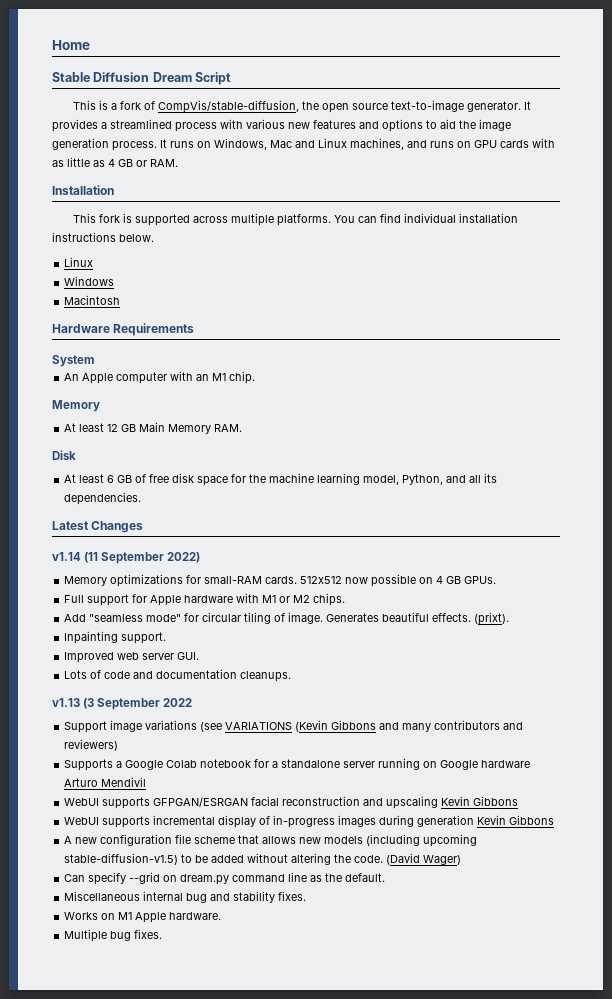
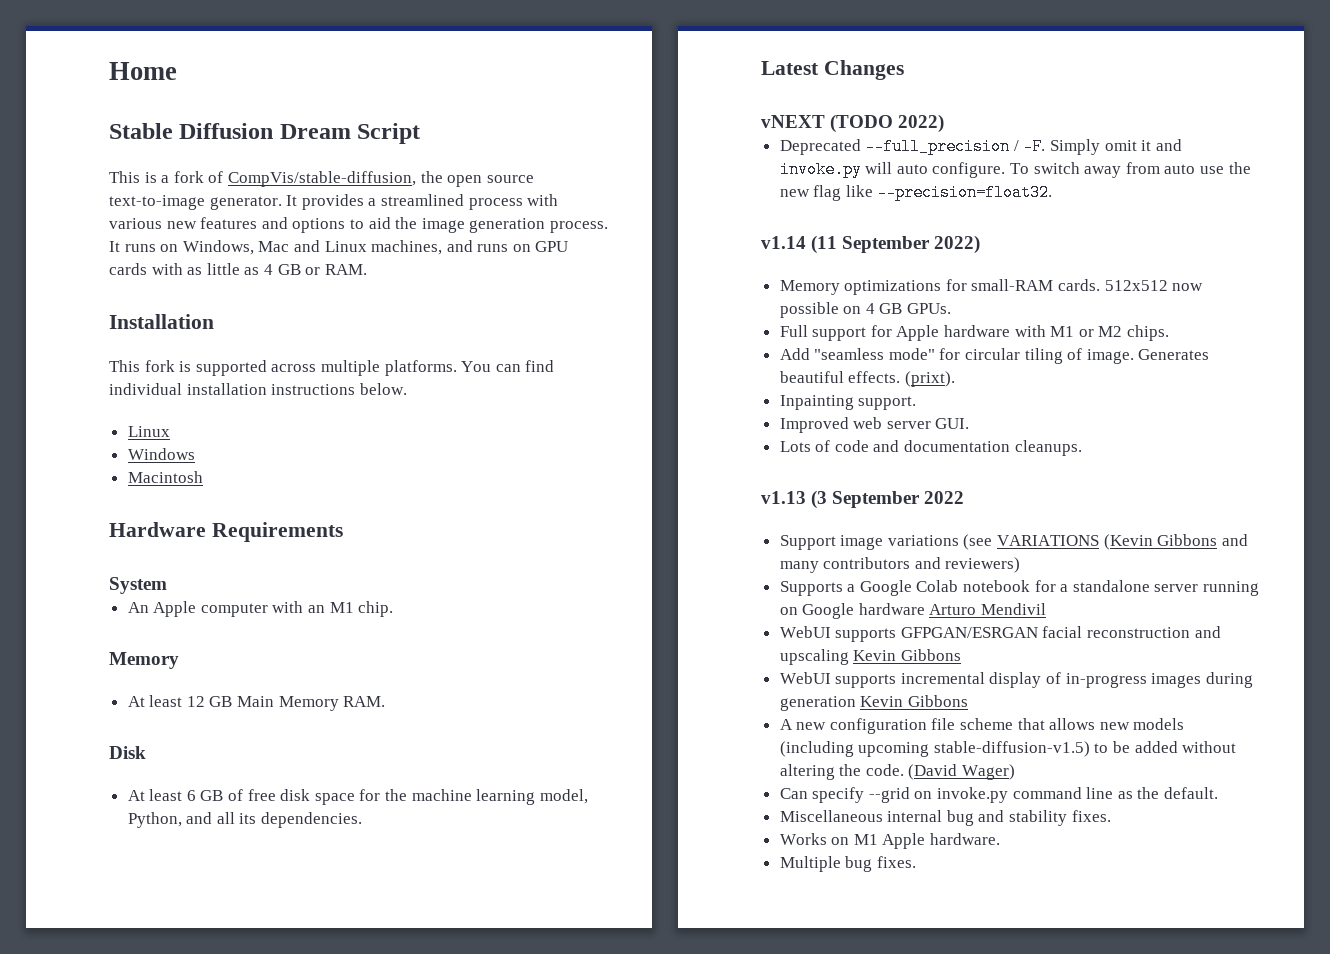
(144, 527) none -> [761,114,945,133] [779,138,1182,155] [779,161,1251,178] [779,184,1053,201] // vNEXT (TODO 2022) // Deprecated --full_precision / -F. Simply omit it and invoke.py will auto configure. To switch away from auto use the new flag like --precision=float32.
[180,874,230,885] dream.py -> [937,787,1009,803] invoke.py

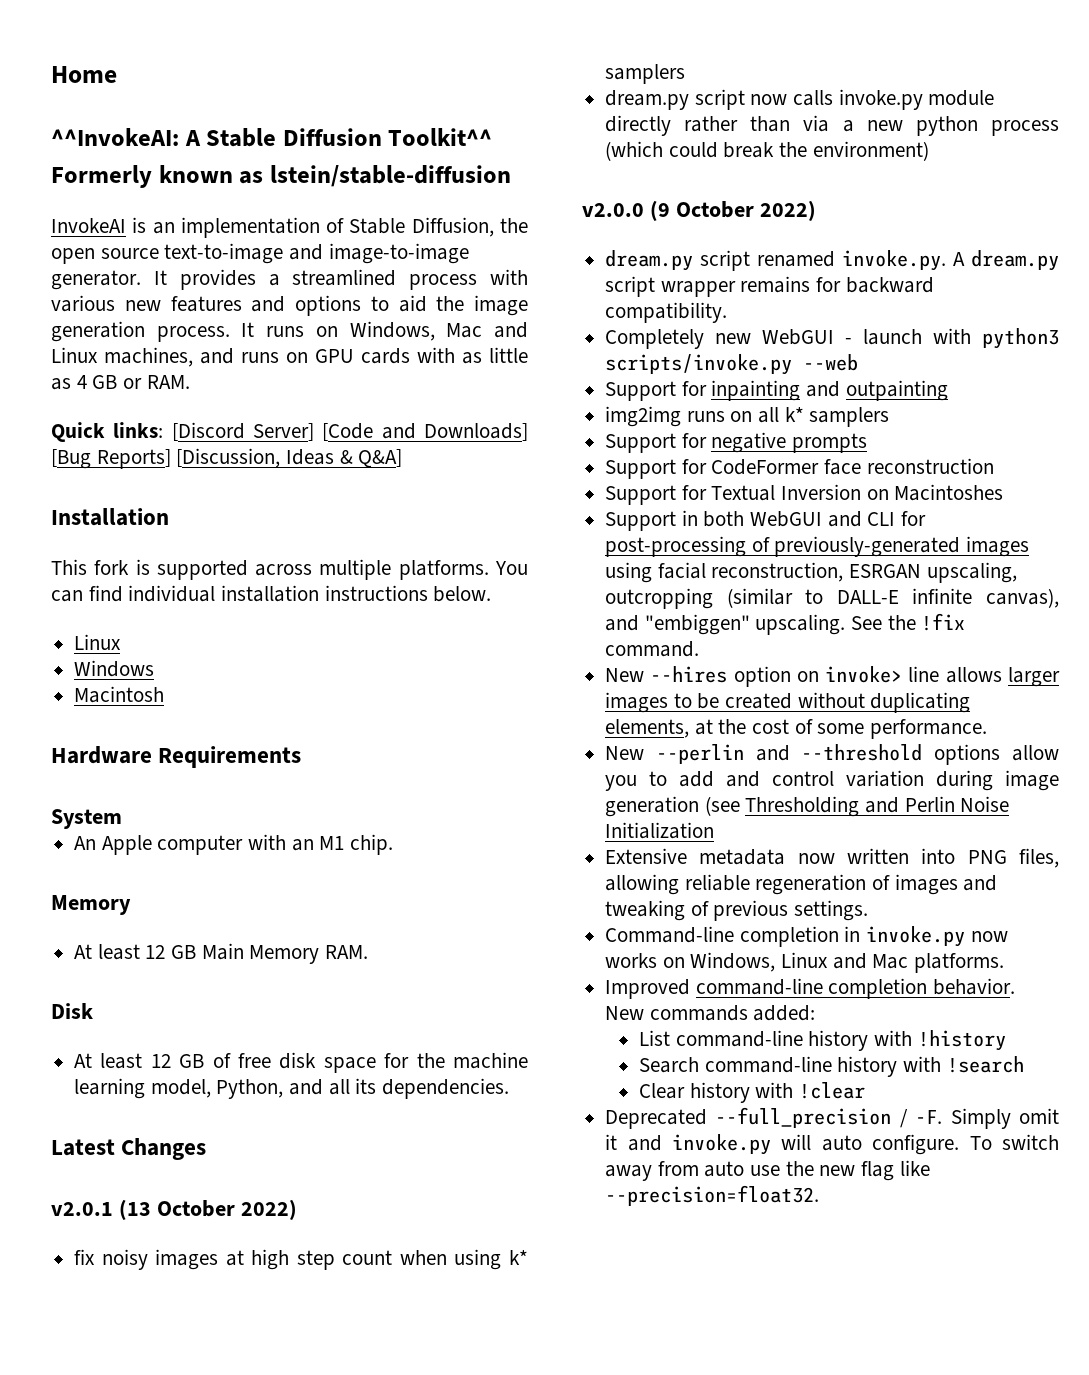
[109,123,421,144] [109,171,416,187] Stable Diffusion Dream Script // This is a fork of CompVis/stable-diffusion, -> [51,128,493,147] [51,165,511,188] [51,217,494,238] ^^InvokeAI: A Stable Diffusion Toolkit^^ // Formerly known as lstein/stable-diffusion // InvokeAI is an implementation of Stable Diffusion,
(205, 202) none -> [289,243,469,264] and image-to-image
(367, 269) none -> [51,422,528,442] [51,448,403,469] // Quick links: [Discord Server] [Code and Downloads] [Bug Reports] [Discussion, Ideas & Q&A]
[186,790,196,801] 6 -> [150,1054,171,1068] 12
[761,114,945,133] vNEXT (TODO 2022) -> [51,1199,297,1220] [74,1249,528,1270] [605,64,686,84] [605,89,995,110] [605,115,1059,136] [605,141,929,161] [582,200,816,221] [605,250,1059,271] [605,276,934,297] [605,302,728,323] [605,328,1059,349] [605,354,859,375] [605,380,948,401] [605,406,890,427] [605,432,868,453] [605,458,994,479] [605,484,1004,505] [605,510,927,531] [605,536,1030,557] [605,562,1017,583] [605,588,1059,609] [605,613,966,635] [605,641,700,657] [605,666,1060,687] [605,692,971,713] [605,719,988,739] [605,744,1059,765] [605,770,1059,791] [605,796,1010,817] [605,822,715,839] [605,848,1059,868] [605,874,998,895] [605,900,869,921] [605,926,1008,947] [605,952,1005,973] [605,978,1016,999] [605,1005,816,1021] [638,1030,1006,1051] [638,1056,1024,1077] [638,1082,865,1103] v2.0.1 (13 October 2022) // fix noisy images at high step count when using k* samplers // dream.py script now calls invoke.py module directly rather than via a new python process (which could break the environment) // v2.0.0 (9 October 2022) // dream.py script renamed invoke.py. A dream.py script wrapper remains for backward compatibility. // Completely new WebGUI - launch with python3 scripts/invoke.py --web // Support for inpainting and outpainting // img2img runs on all k* samplers // Support for negative prompts // Support for CodeFormer face reconstruction // Support for Textual Inversion on Macintoshes // Support in both WebGUI and CLI for post-processing of previously-generated images using facial reconstruction, ESRGAN upscaling, outcropping (similar to DALL-E infinite canvas), and "embiggen" upscaling. See the !fix command. // New --hires option on invoke> line allows larger images to be created without duplicating elements, at the cost of some performance. // New --perlin and --threshold options allow you to add and control variation during image generation (see Thresholding and Perlin Noise Initialization // Extensive metadata now written into PNG files, allowing reliable regeneration of images and tweaking of previous settings. // Command-line completion in invoke.py now works on Windows, Linux and Mac platforms. // Improved command-line completion behavior. New commands added: // List command-line history with !history // Search command-line history with !search // Clear history with !clear
[761,235,981,254] [779,279,1204,295] [779,302,952,318] [779,325,1170,341] [779,348,1210,364] [779,371,955,387] [779,395,917,410] [779,417,970,433] [779,440,1082,456] [761,490,965,509] [779,534,1248,550] [779,557,1021,573] [779,580,1260,596] [779,603,1047,619] [779,626,1221,642] [779,649,961,665] [779,672,1253,688] [779,695,968,711] [779,718,1185,734] [779,741,1237,757] [779,764,1016,780] [779,787,1219,803] [779,810,1111,826] [779,833,1001,849] [779,856,916,872] // v1.14 (11 September 2022) // Memory optimizations for small-RAM cards. 512x512 now possible on 4 GB GPUs. // Full support for Apple hardware with M1 or M2 chips. // Add "seamless mode" for circular tiling of image. Generates beautiful effects. (prixt). // Inpainting support. // Improved web server GUI. // Lots of code and documentation cleanups. // v1.13 (3 September 2022 // Support image variations (see VARIATIONS (Kevin Gibbons and many contributors and reviewers) // Supports a Google Colab notebook for a standalone server running on Google hardware Arturo Mendivil // WebUI supports GFPGAN/ESRGAN facial reconstruction and upscaling Kevin Gibbons // WebUI supports incremental display of in-progress images during generation Kevin Gibbons // A new configuration file scheme that allows new models (including upcoming stable-diffusion-v1.5) to be added without altering the code. (David Wager) // Can specify --grid on invoke.py command line as the default. // Miscellaneous internal bug and stability fixes. // Works on M1 Apple hardware. // Multiple bug fixes. -> (820, 1195) none

